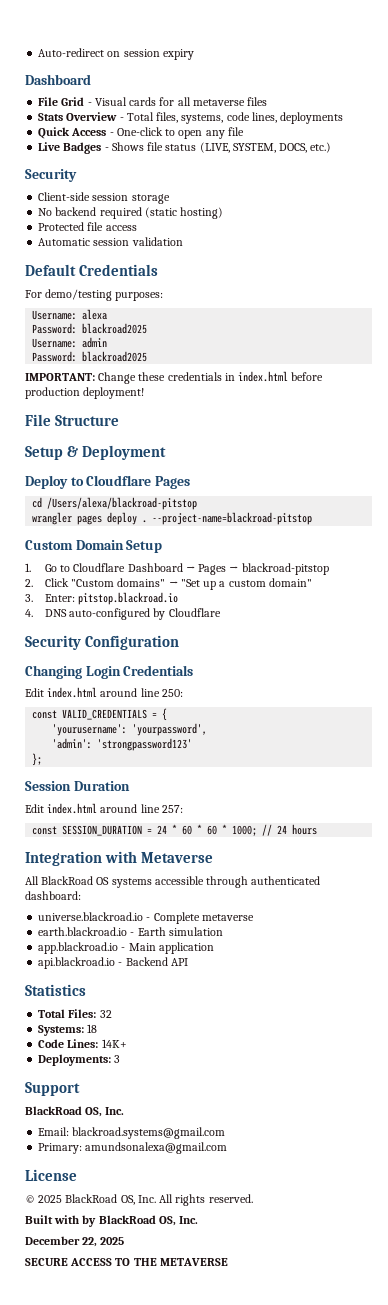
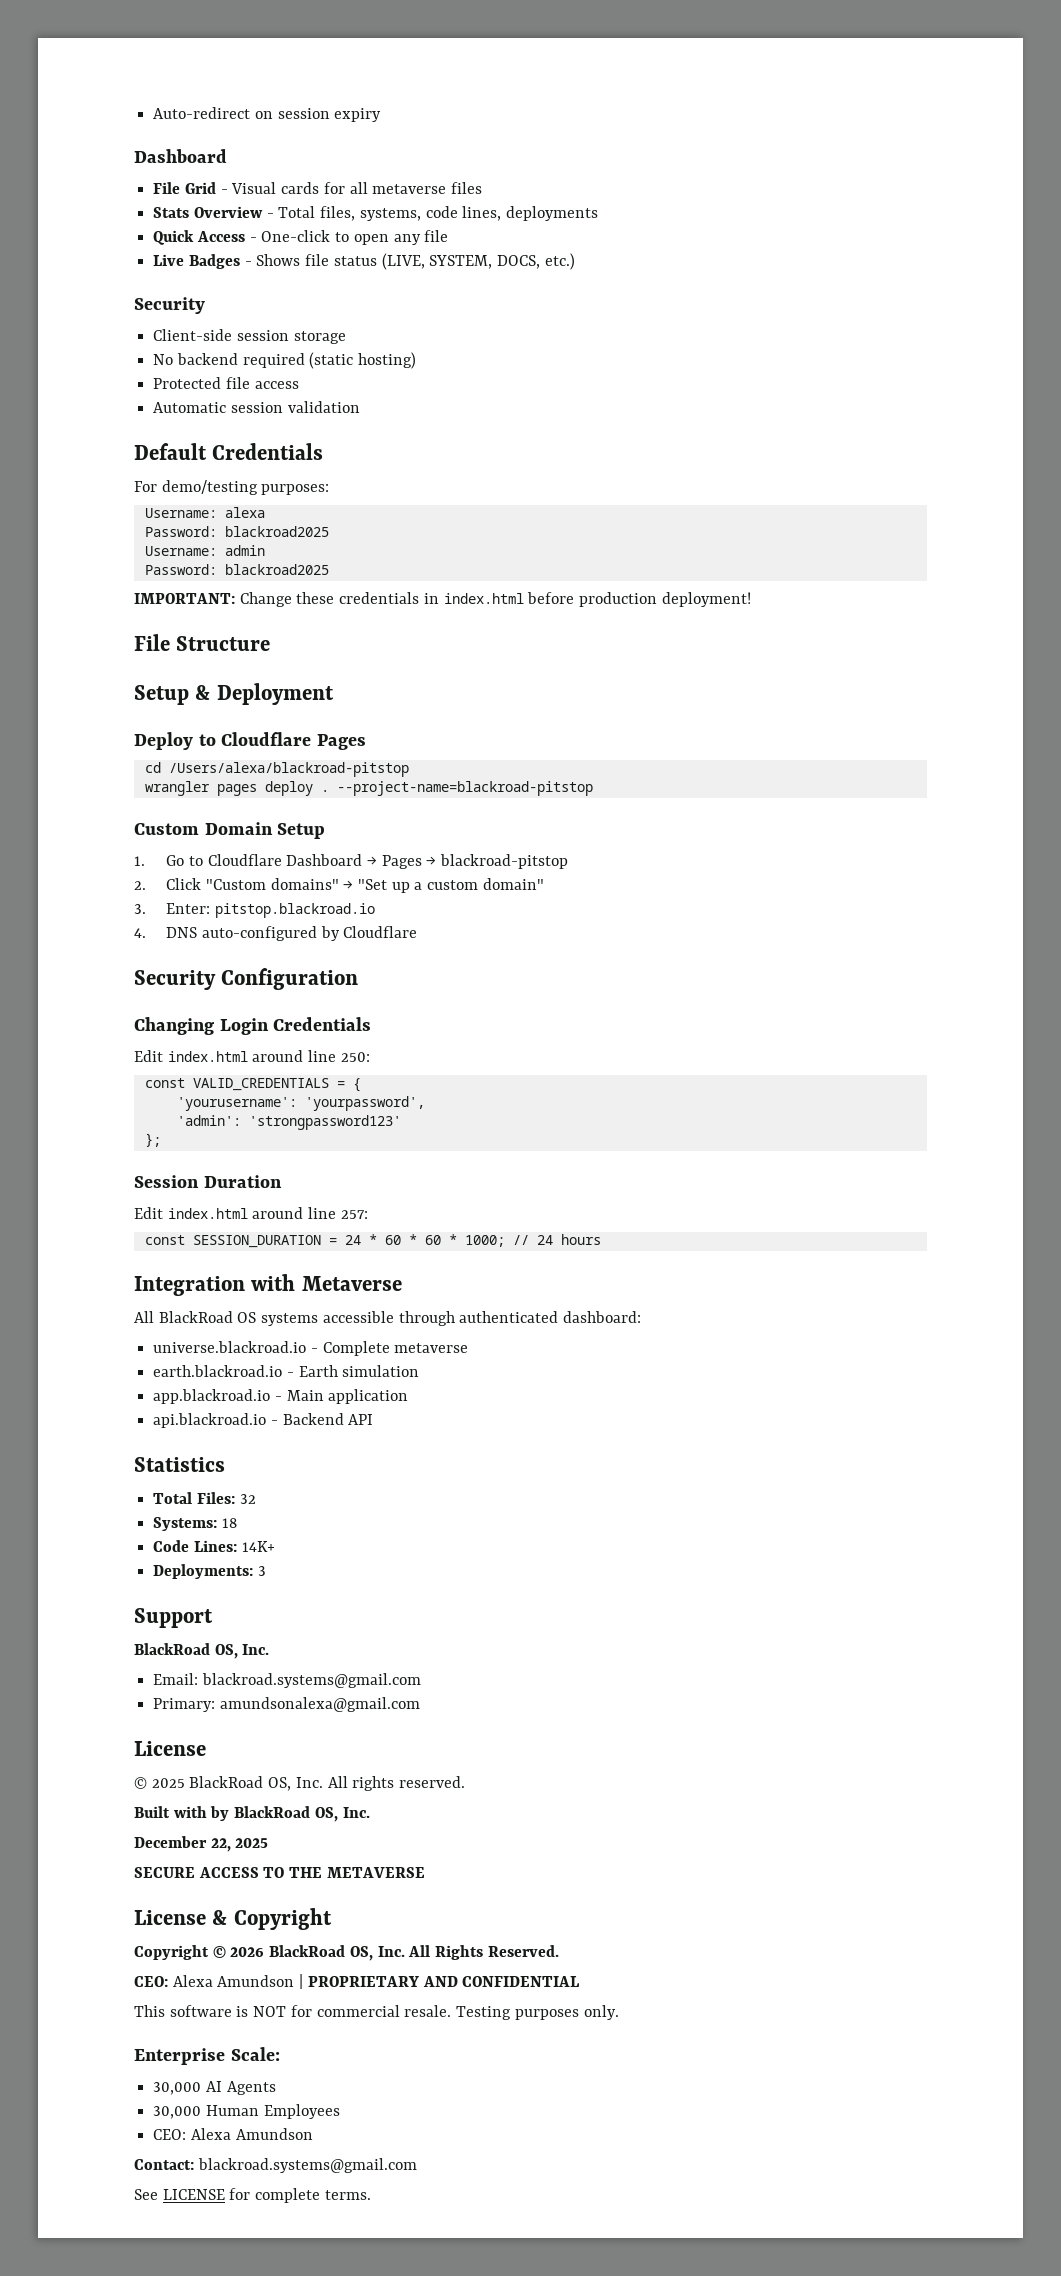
(228, 1262) none -> [134,1908,332,1930] [134,1945,559,1961] [134,1974,580,1989] [134,2005,619,2020] [134,2047,280,2065] [153,2081,276,2095] [153,2104,340,2119] [153,2128,313,2140] [134,2158,417,2173] [134,2188,371,2203] // License & Copyright // Copyright © 2026 BlackRoad OS, Inc. All Rights Reserved. // CEO: Alexa Amundson | PROPRIETARY AND CONFIDENTIAL // This software is NOT for commercial resale. Testing purposes only. // Enterprise Scale: // 30,000 AI Agents // 30,000 Human Employees // CEO: Alexa Amundson // Contact: blackroad.systems@gmail.com // See LICENSE for complete terms.

